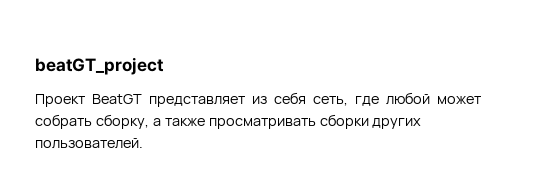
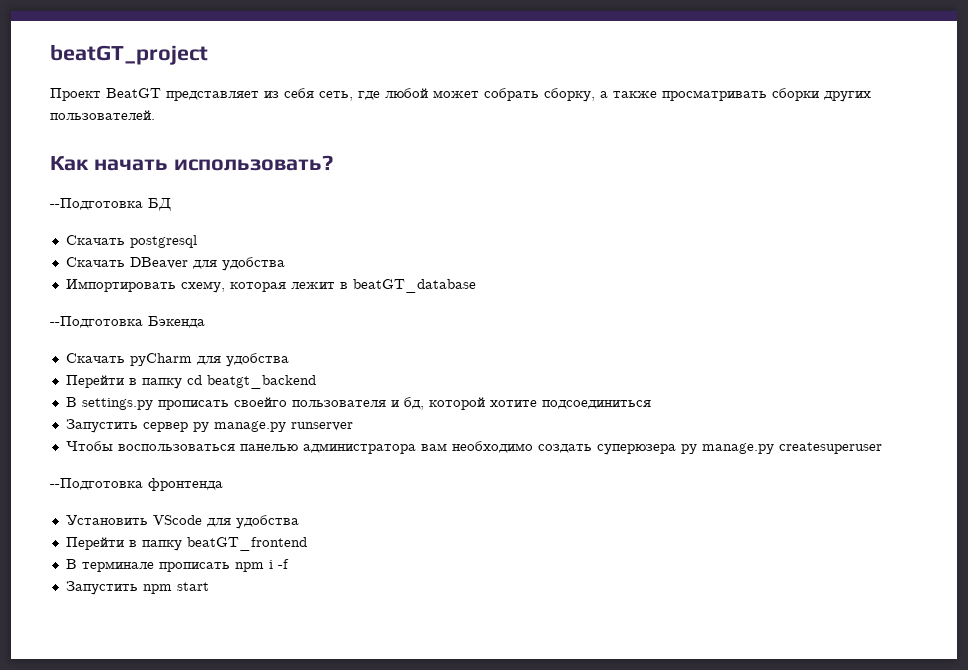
(143, 143) none -> [50,155,333,171] [50,198,171,211] [65,235,197,248] [65,257,285,271] [65,279,476,293] [50,316,205,328] [65,353,289,367] [65,375,316,389] [65,397,651,410] [65,419,353,433] [65,441,882,455] [50,478,223,491] [65,515,299,529] [65,537,307,551] [65,559,289,572] [65,581,209,595] // Как начать использовать? // --Подготовка БД // Скачать postgresql // Скачать DBeaver для удобства // Импортировать схему, которая лежит в beatGT_database // --Подготовка Бэкенда // Скачать pyCharm для удобства // Перейти в папку cd beatgt_backend // В settings.py прописать своейго пользователя и бд, которой хотите подсоединиться // Запустить сервер py manage.py runserver // Чтобы воспользоваться панелью администратора вам необходимо создать суперюзера py manage.py createsuperuser // --Подготовка фронтенда // Установить VScode для удобства // Перейти в папку beatGT_frontend // В терминале прописать npm i -f // Запустить npm start

